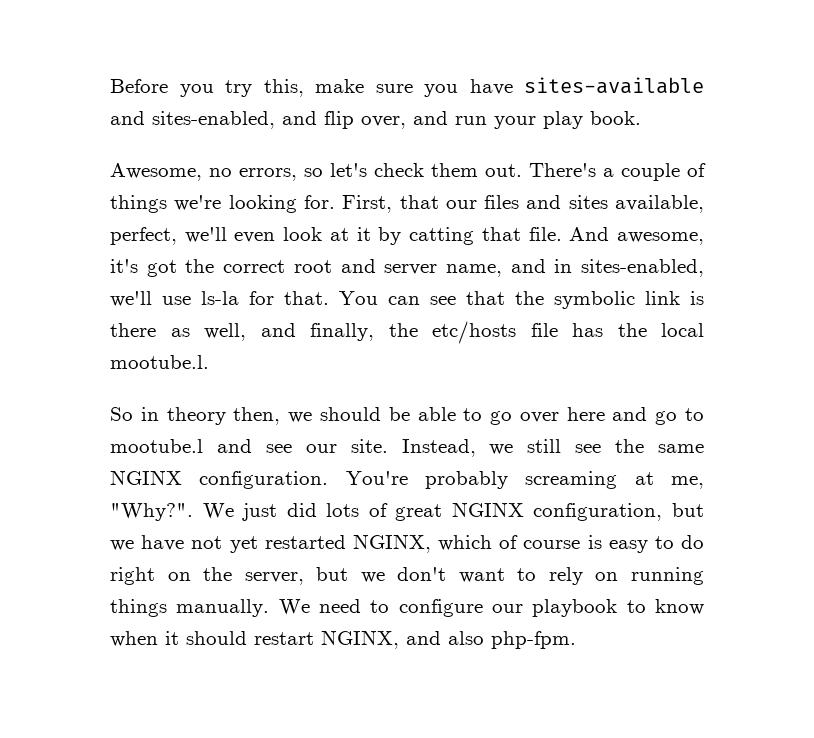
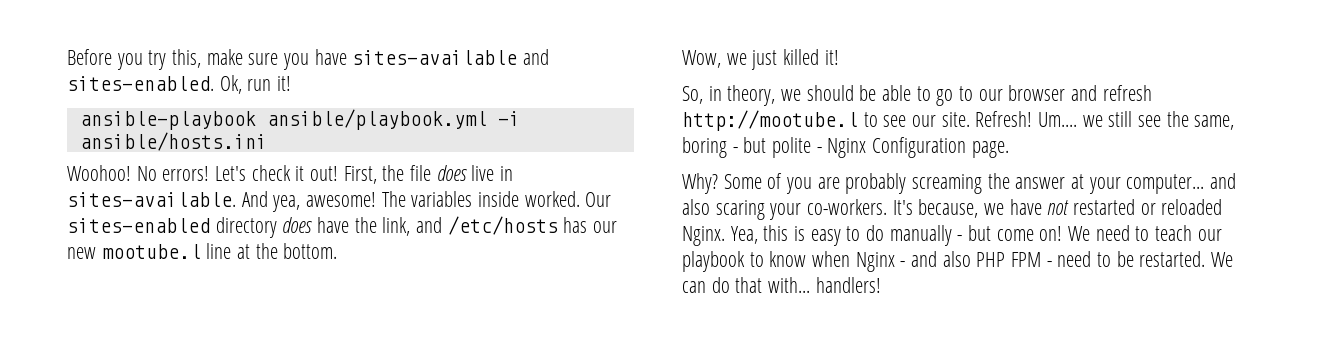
[152,111,641,129] [110,163,706,181] [110,195,705,213] [110,227,705,245] [110,259,704,277] [110,291,704,309] [110,321,704,344] [110,355,209,369] [110,407,281,425] sites-enabled, and flip over, and run your play book. // Awesome, no errors, so let's check them out. There's a couple of things we're looking for. First, that our files and sites available, perfect, we'll even look at it by catting that file. And awesome, it's got the correct root and server name, and in sites-enabled, we'll use ls-la for that. You can see that the symbolic link is there as well, and finally, the etc/hosts file has the local mootube.l. // So in theory then, -> [67,75,292,94] [79,109,520,130] [79,132,267,151] [67,165,514,184] [67,191,612,212] [67,216,618,238] [67,243,338,259] [682,49,839,70] [682,85,776,106] sites-enabled. Ok, run it! // ansible-playbook ansible/playbook.yml -i ansible/hosts.ini // Woohoo! No errors! Let's check it out! First, the file does live in sites-available. And yea, awesome! The variables inside worked. Our sites-enabled directory does have the link, and /etc/hosts has our new mootube.l line at the bottom. // Wow, we just killed it! // So, in theory,
[519,407,704,425] [110,439,252,453] over here and go to mootube.l and -> [959,85,1152,101] [682,110,878,131] to our browser and refresh http://mootube.l to
[401,439,476,457] Instead, -> [975,111,1078,127] Refresh! Um....
[657,444,704,453] [110,470,704,489] [110,502,704,521] [110,534,704,553] [110,567,705,585] [110,599,270,617] same NGINX configuration. You're probably screaming at me, "Why?". We just did lots of great NGINX configuration, but we have not yet restarted NGINX, which of course is easy to do right on the server, but we don't want to rely on running things manually. -> [1194,115,1235,130] [682,137,1009,158] [682,173,1237,194] [682,199,1223,220] [682,225,1063,246] same, boring - but polite - Nginx Configuration page. // Why? Some of you are probably screaming the answer at your computer... and also scaring your co-workers. It's because, we have not restarted or reloaded Nginx. Yea, this is easy to do manually - but come on!
[398,599,483,617] configure -> [1155,225,1193,241] teach
[165,630,576,649] it should restart NGINX, and also php-fpm. -> [855,251,1234,272] [682,277,881,293] Nginx - and also PHP FPM - need to be restarted. We can do that with... handlers!

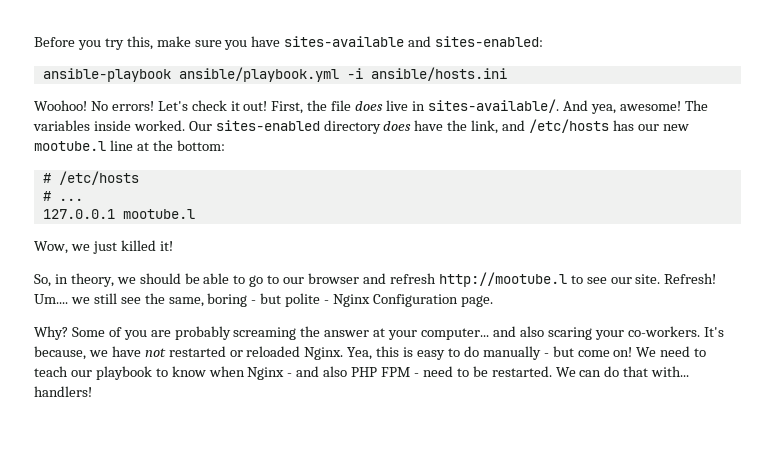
[67,75,292,94] sites-enabled. Ok, run it! -> [435,36,544,47] sites-enabled:
[67,192,236,207] sites-available. -> [427,99,559,113] sites-available/.
[283,243,338,259] bottom. -> [176,140,225,151] [42,171,139,185] [42,191,83,201] [42,209,195,219] bottom: // # /etc/hosts // # ... // 127.0.0.1 mootube.l

